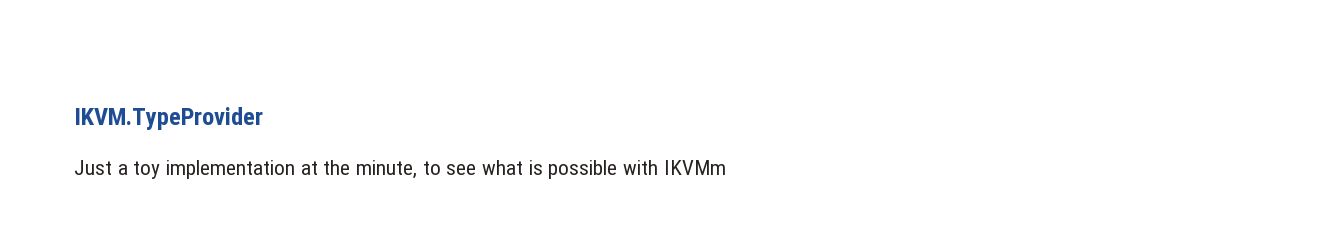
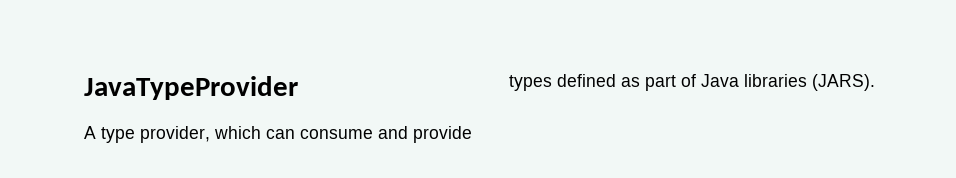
[74,107,263,130] [74,160,726,179] IKVM.TypeProvider // Just a toy implementation at the minute, to see what is possible with IKVMm -> [84,76,298,100] [84,126,472,143] [509,74,875,91] JavaTypeProvider // A type provider, which can consume and provide types defined as part of Java libraries (JARS).

